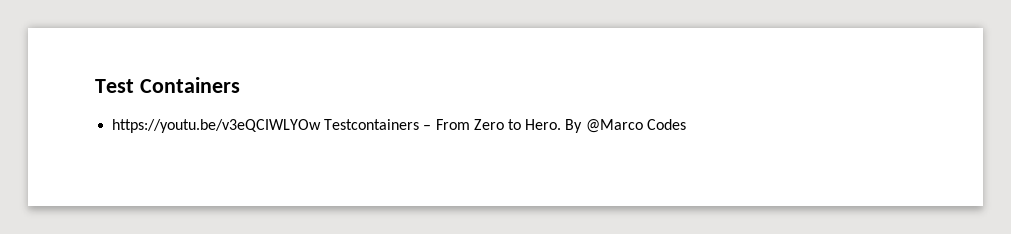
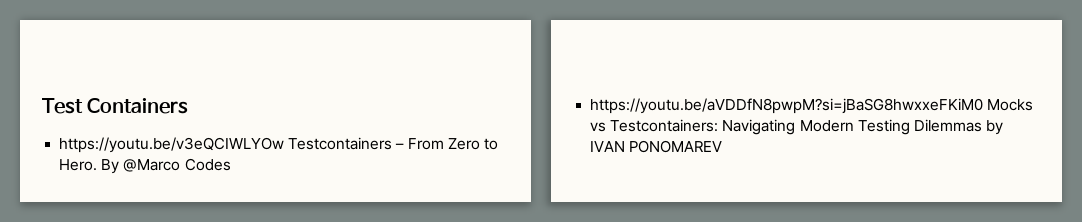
(686, 124) none -> [590,98,1034,114] [590,119,1004,135] [590,140,723,153] // https://youtu.be/aVDDfN8pwpM?si=jBaSG8hwxxeFKiM0 Mocks vs Testcontainers: Navigating Modern Testing Dilemmas by IVAN PONOMAREV

